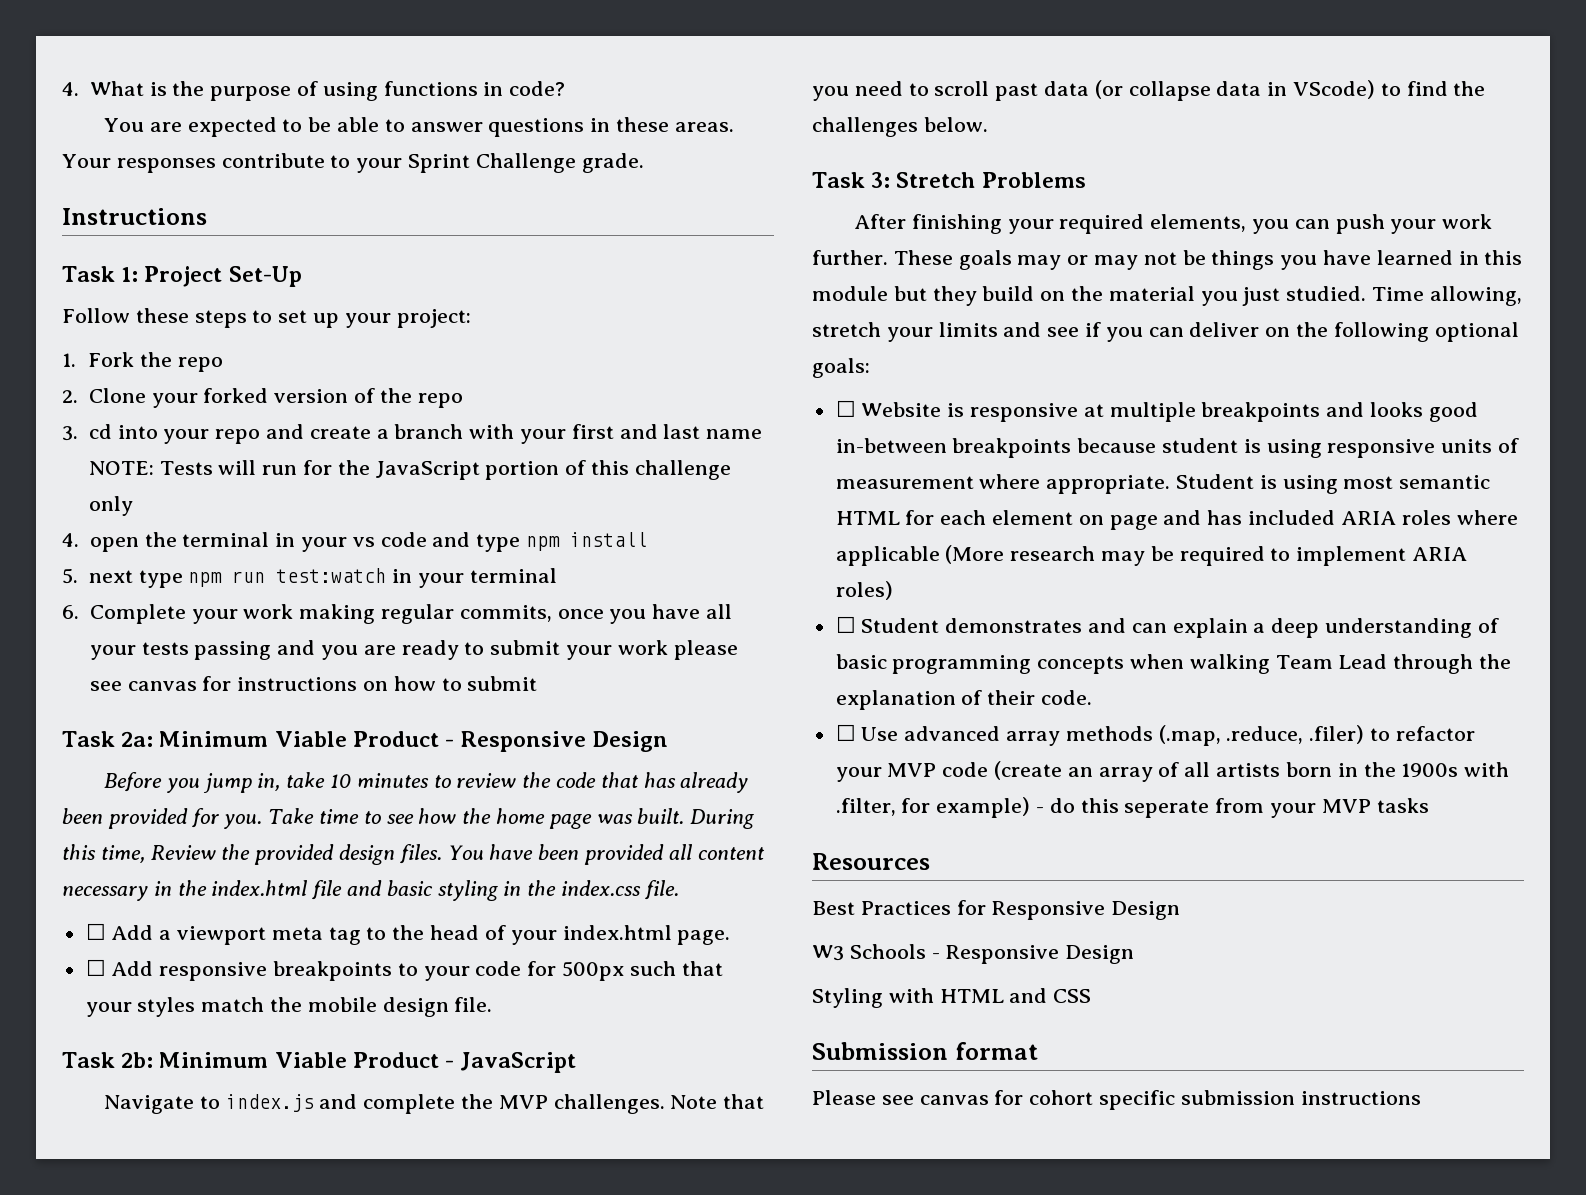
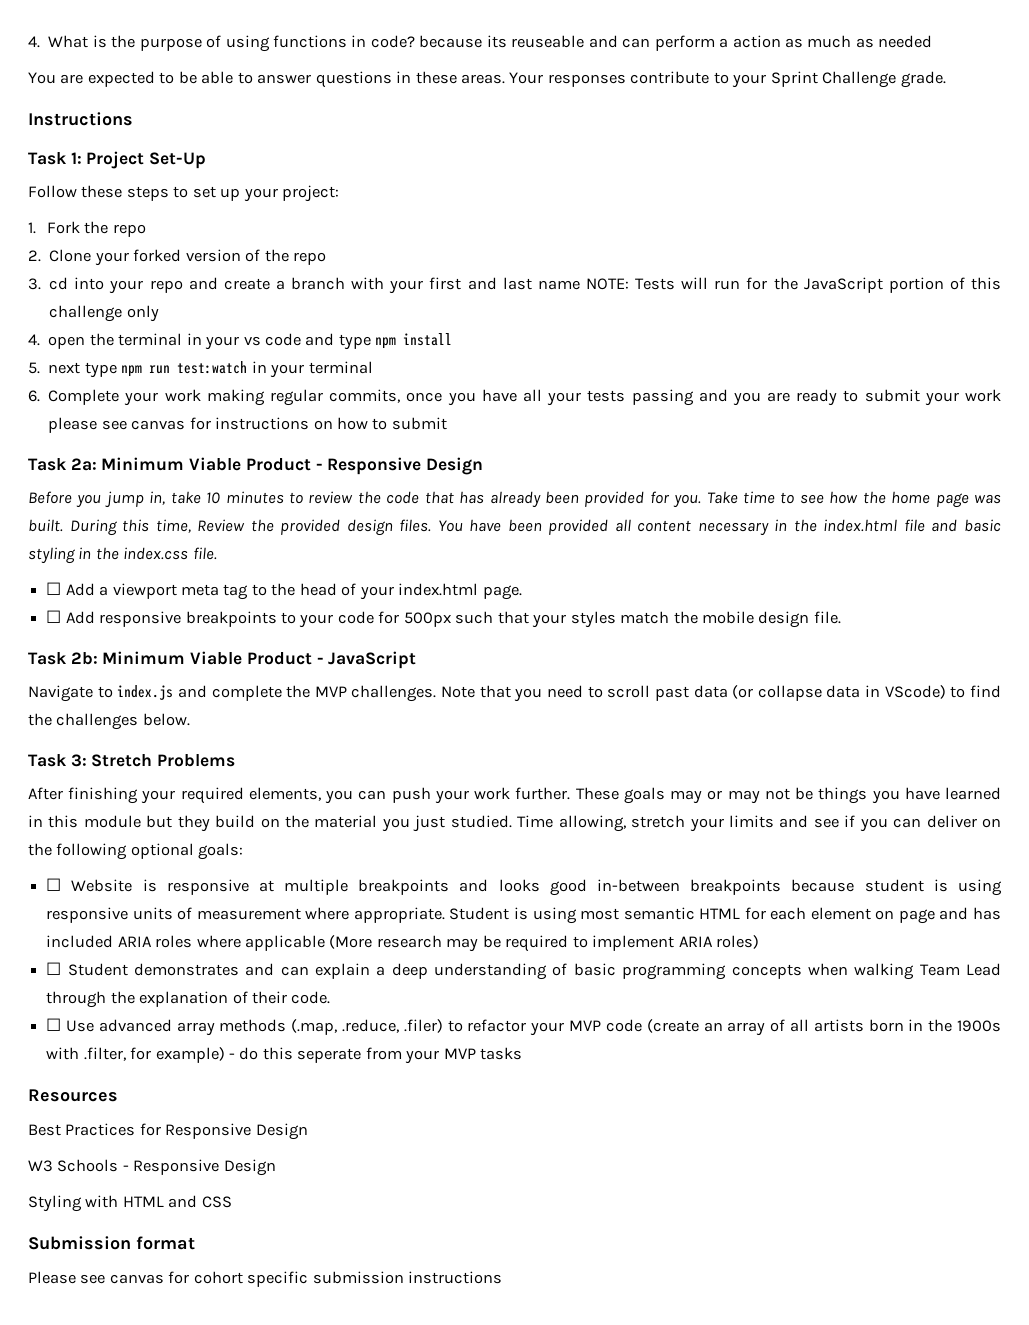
(566, 88) none -> [419,35,933,51] because its reuseable and can perform a action as much as needed

